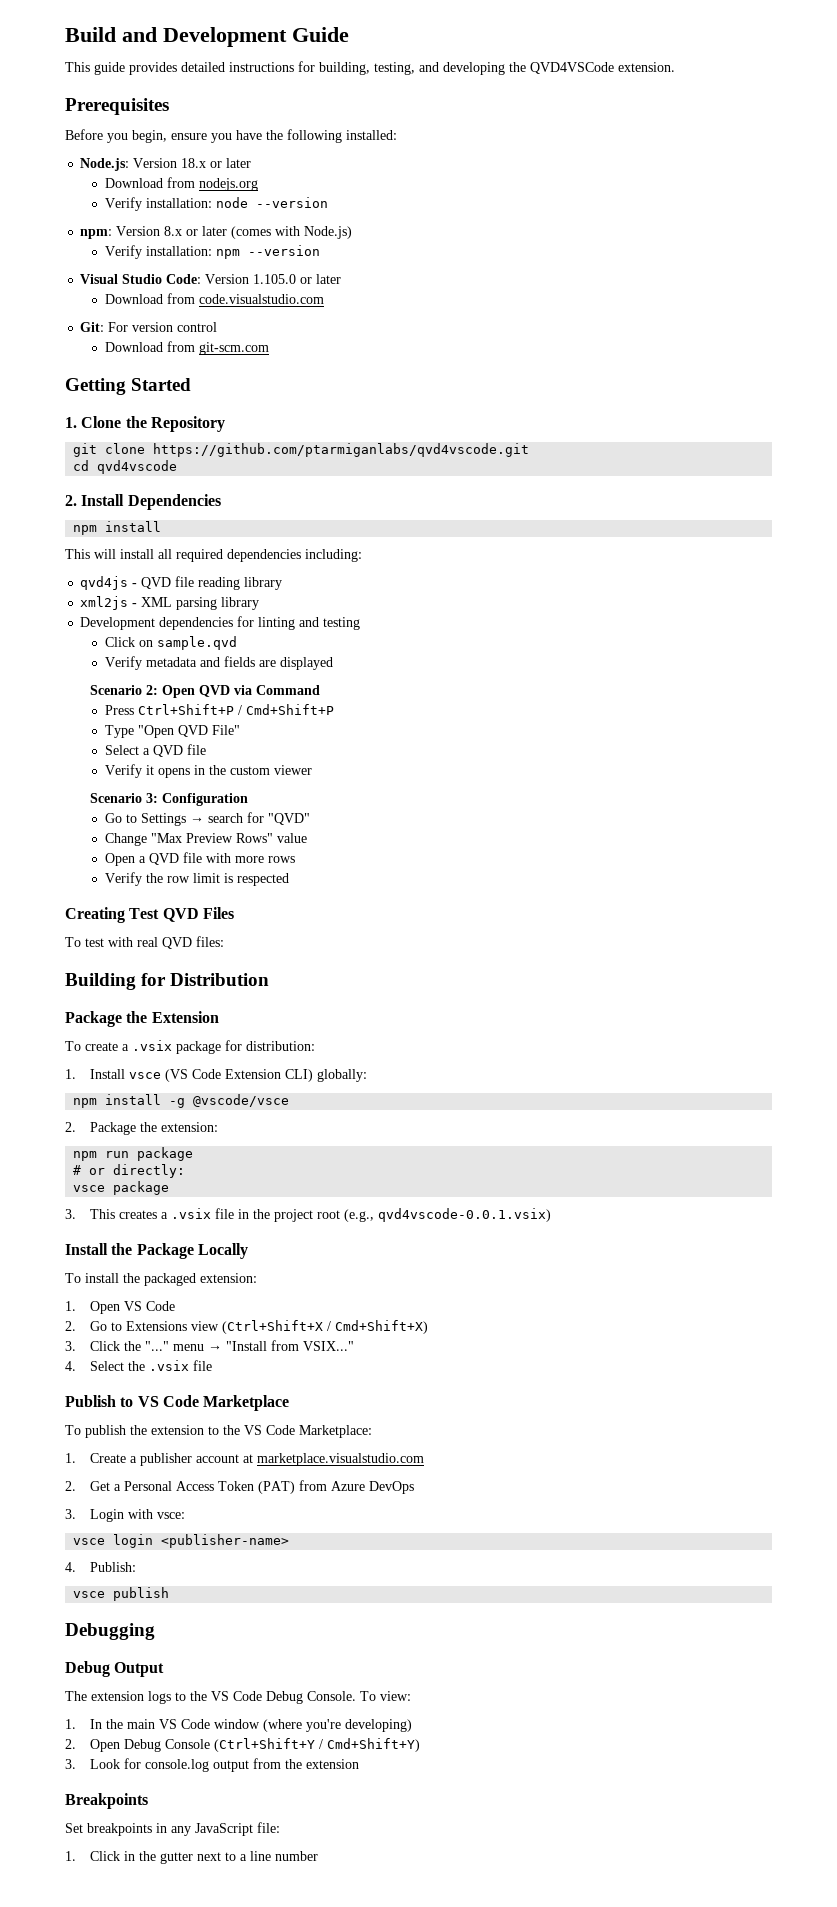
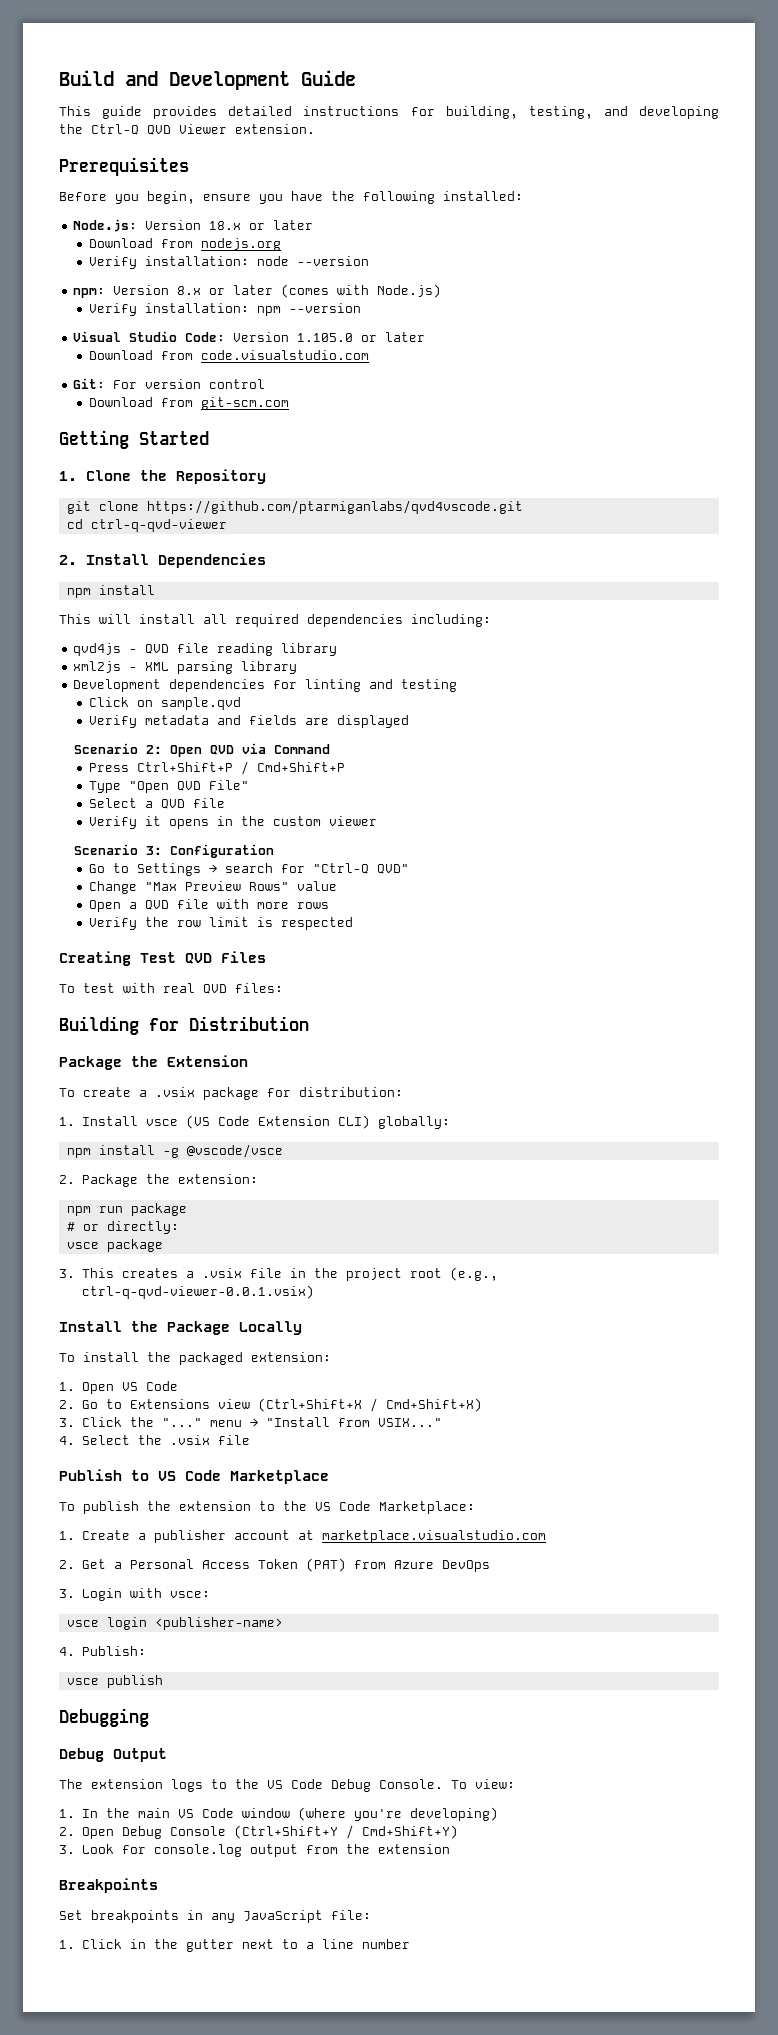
[530,62,614,74] QVD4VSCode -> [91,124,227,135] Ctrl-Q QVD Viewer
[97,460,178,474] qvd4vscode -> [90,519,227,532] ctrl-q-qvd-viewer
[267,813,310,825] "QVD" -> [312,863,409,874] "Ctrl-Q QVD"
[377,1208,551,1222] qvd4vscode-0.0.1.vsix) -> [81,1285,314,1299] ctrl-q-qvd-viewer-0.0.1.vsix)

